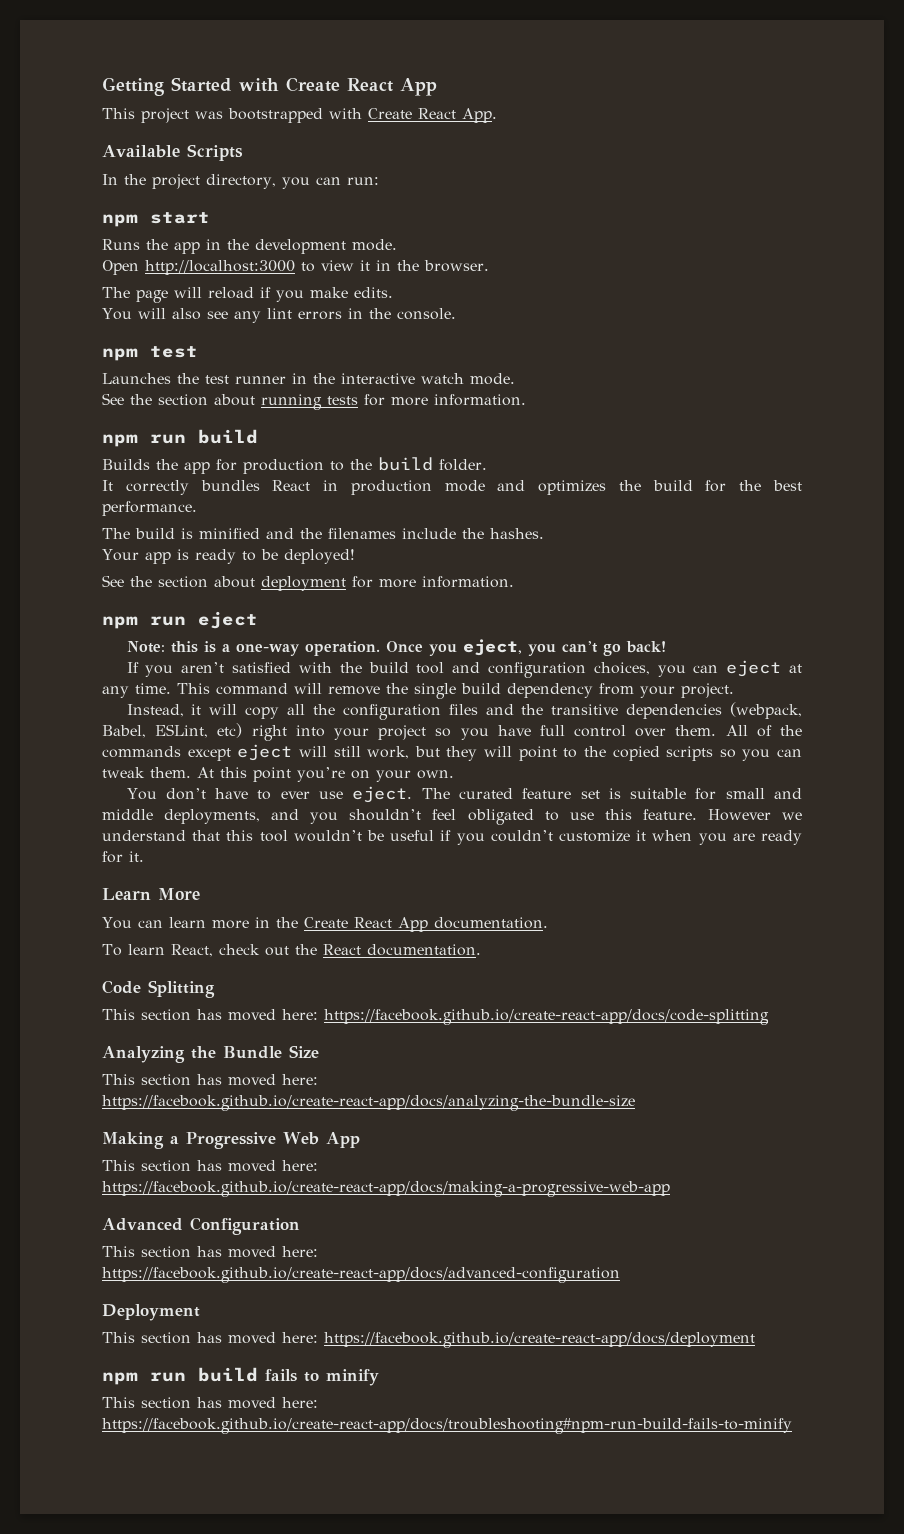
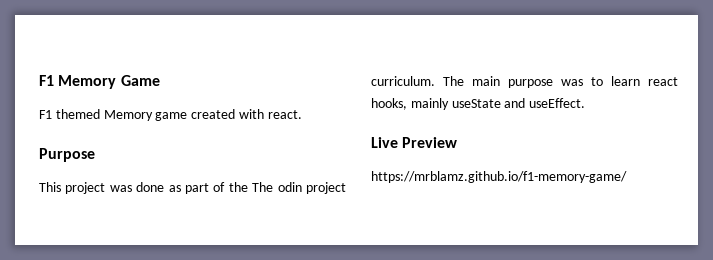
[102,77,437,96] [102,108,497,123] [102,144,243,161] [102,174,379,189] [102,212,210,227] [102,239,397,254] [102,260,489,275] [102,287,393,303] [102,308,456,323] [102,346,198,361] [102,373,515,385] [102,393,526,410] [102,429,258,447] [102,457,487,474] [102,480,802,495] [102,501,197,516] [102,528,544,539] [102,549,355,564] [102,575,514,591] [102,611,258,629] [126,639,666,656] [126,660,803,678] [102,683,734,699] [126,702,802,720] [102,723,802,741] [102,744,802,761] [102,767,454,782] [126,786,802,803] [102,809,803,825] [102,830,803,845] [102,851,144,863] [102,888,200,900] [102,917,548,932] [102,944,481,957] [102,980,215,998] [102,1009,769,1025] [102,1045,319,1063] [102,1074,318,1086] [102,1095,635,1111] [102,1132,360,1149] [102,1160,318,1172] [102,1181,670,1197] [102,1217,300,1235] [102,1246,318,1258] [102,1267,620,1283] [102,1304,200,1321] [102,1332,755,1348] [102,1367,379,1386] [102,1397,318,1409] [102,1418,792,1434] Getting Started with Create React App // This project was bootstrapped with Create React App. // Available Scripts // In the project directory, you can run: // npm start // Runs the app in the development mode. // Open http://localhost:3000 to view it in the browser. // The page will reload if you make edits. // You will also see any lint errors in the console. // npm test // Launches the test runner in the interactive watch mode. // See the section about running tests for more information. // npm run build // Builds the app for production to the build folder. // It correctly bundles React in production mode and optimizes the build for the best performance. // The build is minified and the filenames include the hashes. // Your app is ready to be deployed! // See the section about deployment for more information. // npm run eject // Note: this is a one-way operation. Once you eject, you can’t go back! // If you aren’t satisfied with the build tool and configuration choices, you can eject at any time. This command will remove the single build dependency from your project. // Instead, it will copy all the configuration files and the transitive dependencies (webpack, Babel, ESLint, etc) right into your project so you have full control over them. All of the commands except eject will still work, but they will point to the copied scripts so you can tweak them. At this point you’re on your own. // You don’t have to ever use eject. The curated feature set is suitable for small and middle deployments, and you shouldn’t feel obligated to use this feature. However we understand that this tool wouldn’t be useful if you couldn’t customize it when you are ready for it. // Learn More // You can learn more in the Create React App documentation. // To learn React, check out the React documentation. // Code Splitting // This section has moved here: https://facebook.github.io/create-react-app/docs/code-splitting // Analyzing the Bundle Size // This section has moved here: https://facebook.github.io/create-react-app/docs/analyzing-the-bundle-size // Making a Progressive Web App // This section has moved here: https://facebook.github.io/create-react-app/docs/making-a-progressive-web-app // Advanced Configuration // This section has moved here: https://facebook.github.io/create-react-app/docs/advanced-configuration // Deployment // This section has moved here: https://facebook.github.io/create-react-app/docs/deployment // npm run build fails to minify // This section has moved here: https://facebook.github.io/create-react-app/docs/troubleshooting#npm-run-build-fails-to-minify -> [39,75,160,89] [39,109,302,121] [39,148,95,162] [39,182,346,194] [371,76,678,88] [371,98,586,110] [371,137,458,148] [371,171,627,183] F1 Memory Game // F1 themed Memory game created with react. // Purpose // This project was done as part of the The odin project curriculum. The main purpose was to learn react hooks, mainly useState and useEffect. // Live Preview // https://mrblamz.github.io/f1-memory-game/

